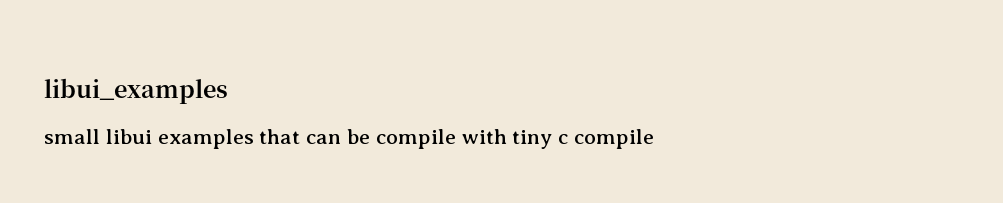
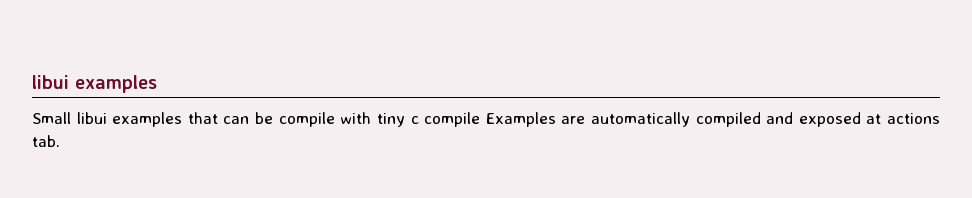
[44,78,228,104] [44,129,100,144] libui_examples // small -> [32,75,157,93] [32,112,71,124] libui examples // Small
(655, 139) none -> [485,112,940,127] [32,135,60,147] Examples are automatically compiled and exposed at actions tab.

